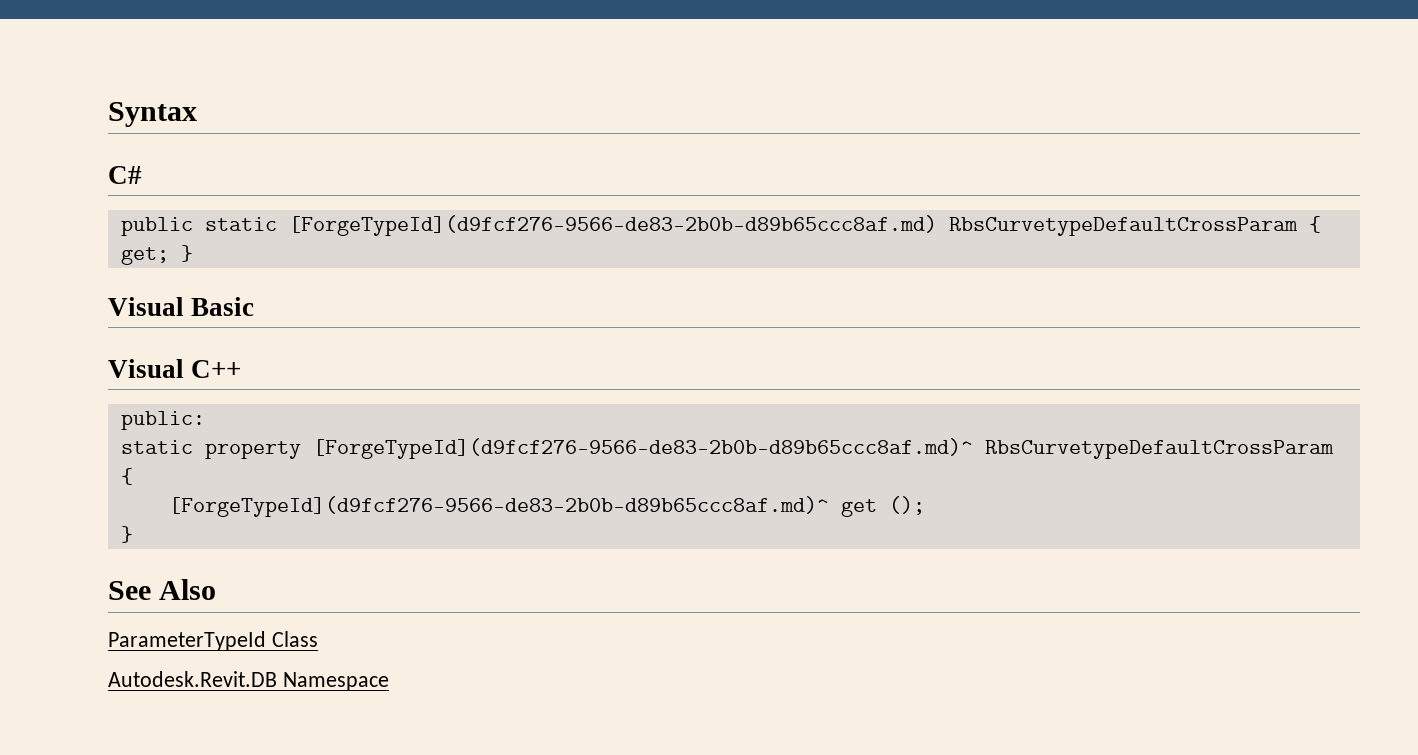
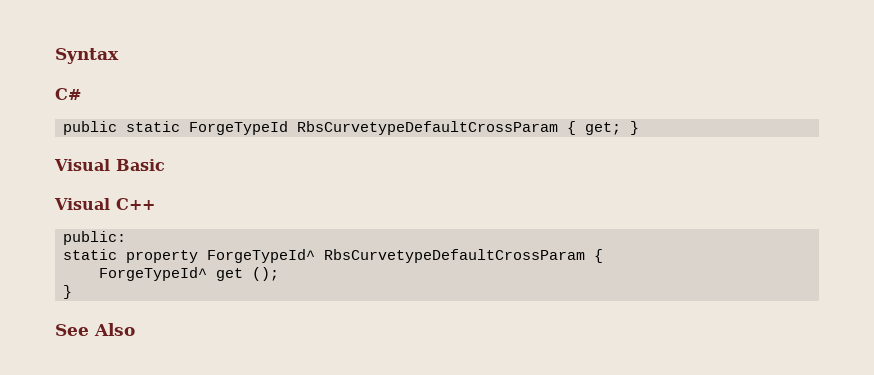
[288,215,937,236] [ForgeTypeId](d9fcf276-9566-de83-2b0b-d89b65ccc8af.md) -> [189,121,289,135] ForgeTypeId
[312,438,973,459] [ForgeTypeId](d9fcf276-9566-de83-2b0b-d89b65ccc8af.md)^ -> [207,249,316,263] ForgeTypeId^
[168,496,829,517] [ForgeTypeId](d9fcf276-9566-de83-2b0b-d89b65ccc8af.md)^ -> [99,267,208,281] ForgeTypeId^
[108,631,318,651] [108,671,389,691] // ParameterTypeId Class // Autodesk.Revit.DB Namespace -> (135, 329) none

